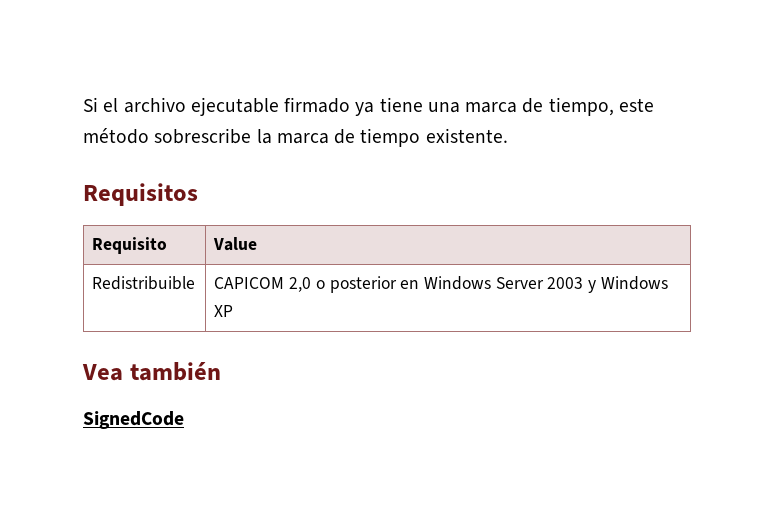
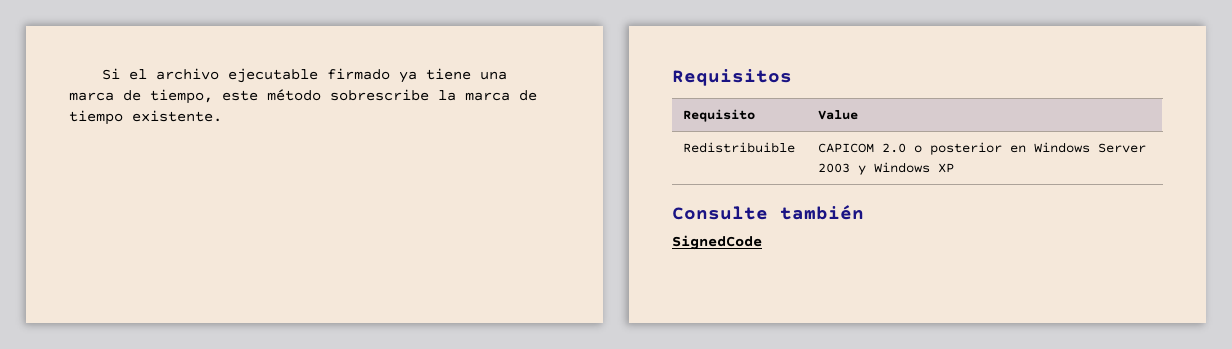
[289,277,312,292] 2,0 -> [882,143,907,153] 2.0
[82,364,123,381] Vea -> [672,206,768,220] Consulte

